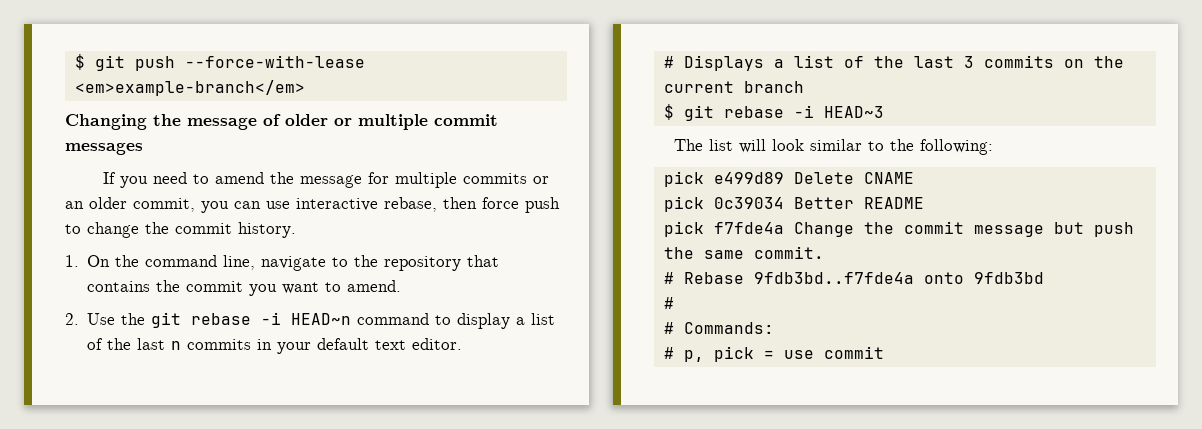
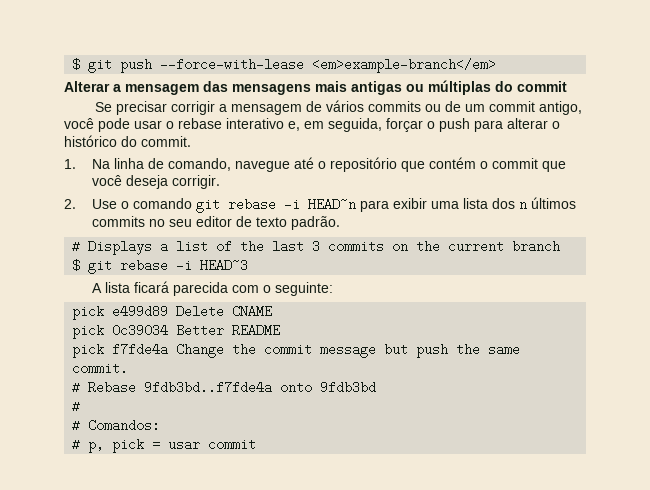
[65,114,498,130] [65,142,143,155] [102,172,549,188] [65,197,560,213] [65,222,296,238] [65,255,500,271] [87,280,402,296] Changing the message of older or multiple commit messages // If you need to amend the message for multiple commits or an older commit, you can use interactive rebase, then force push to change the commit history. // 1. On the command line, navigate to the repository that contains the commit you want to amend. -> [64,80,567,95] [94,100,582,115] [64,118,560,132] [64,135,191,147] [64,157,566,172] [91,175,220,189] Alterar a mensagem das mensagens mais antigas ou múltiplas do commit // Se precisar corrigir a mensagem de vários commits ou de um commit antigo, você pode usar o rebase interativo e, em seguida, forçar o push para alterar o histórico do commit. // 1. Na linha de comando, navegue até o repositório que contém o commit que você deseja corrigir.
[121,313,146,325] the -> [120,198,192,209] o comando
[357,313,556,329] [87,338,463,354] command to display a list of the last n commits in your default text editor. -> [359,197,576,212] [91,216,340,230] para exibir uma lista dos n últimos commits no seu editor de texto padrão.
[673,139,993,155] The list will look similar to the following: -> [91,281,333,296] A lista ficará parecida com o seguinte:
[683,322,774,334] Commands: -> [88,419,161,432] Comandos:
[783,350,814,359] use -> [168,438,201,451] usar

